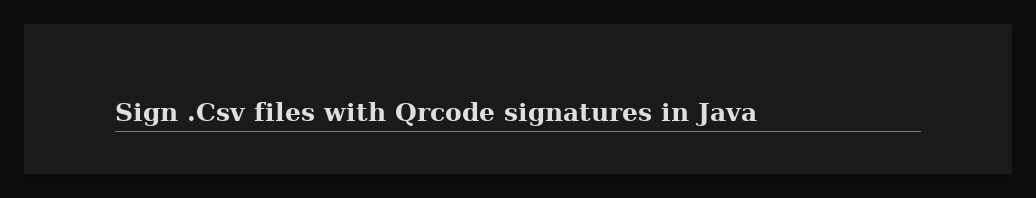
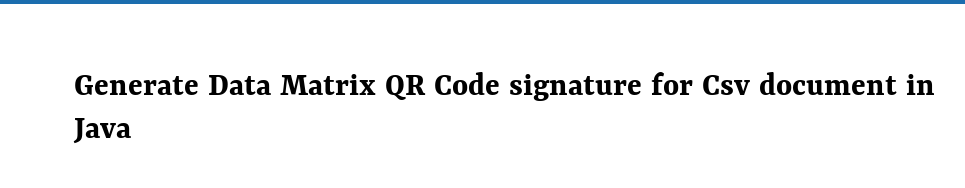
[115,102,652,126] Sign .Csv files with Qrcode signatures -> [74,72,898,101] Generate Data Matrix QR Code signature for Csv document

